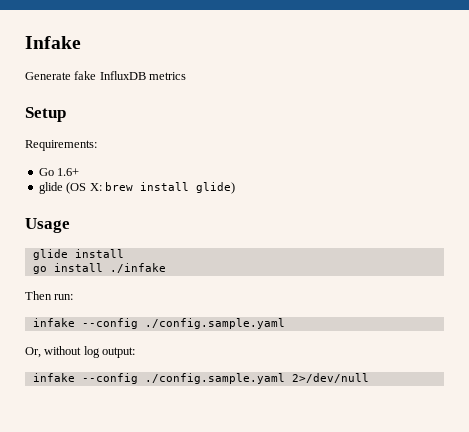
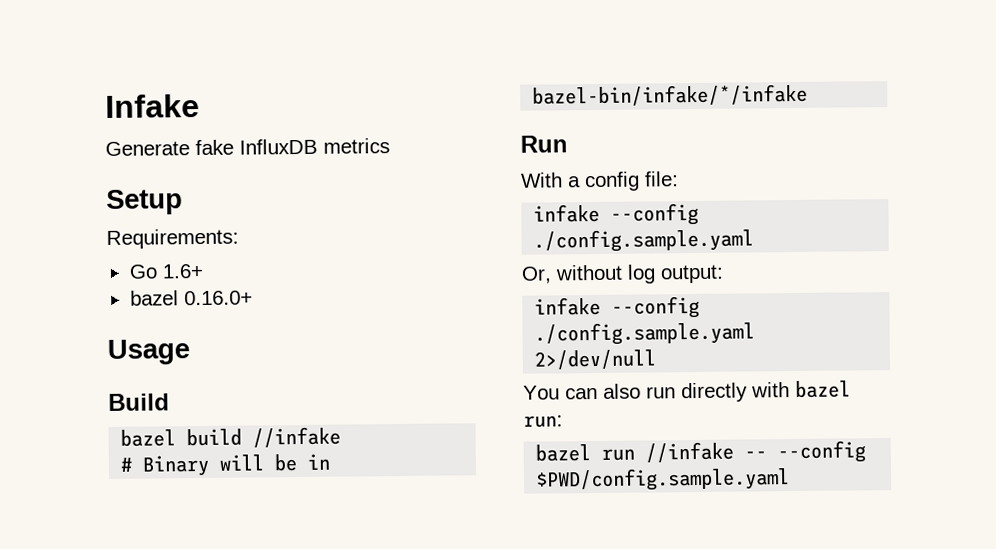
[38,182,235,194] [25,218,70,233] [32,249,124,260] [32,263,166,274] [25,291,74,300] glide (OS X: brew install glide) // Usage // glide install // go install ./infake // Then run: -> [129,290,253,306] [107,339,190,365] [108,393,170,411] [120,426,342,448] [120,453,331,477] [532,83,809,107] [520,135,568,153] [520,171,679,192] bazel 0.16.0+ // Usage // Build // bazel build //infake // # Binary will be in bazel-bin/infake/*/infake // Run // With a config file:
(369, 378) none -> [523,380,851,403] [523,415,563,428] [535,440,867,464] [535,467,791,492] // You can also run directly with bazel run: // bazel run //infake -- --config $PWD/config.sample.yaml

